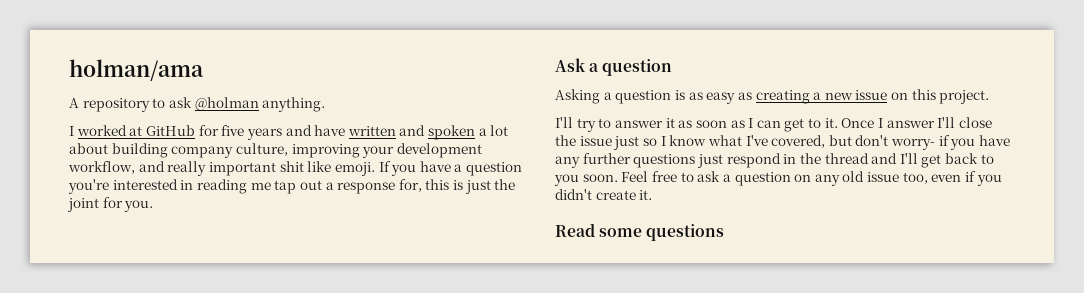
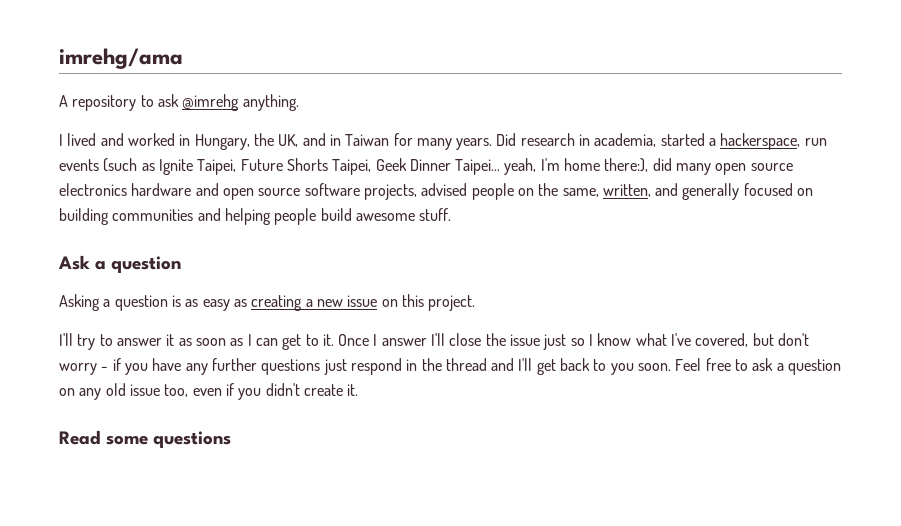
[69,59,204,81] holman/ama -> [59,48,183,69] imrehg/ama
[194,97,259,111] @holman -> [182,94,240,111] @imrehg
[76,125,509,140] [69,143,482,158] [68,161,523,176] [68,179,516,194] [67,197,154,212] worked at GitHub for five years and have written and spoken a lot about building company culture, improving your development workflow, and really important shit like emoji. If you have a question you're interested in reading me tap out a response for, this is just the joint for you. -> [67,133,827,150] [59,158,793,175] [59,183,814,200] [59,208,452,225] lived and worked in Hungary, the UK, and in Taiwan for many years. Did research in academia, started a hackerspace, run events (such as Ignite Taipei, Future Shorts Taipei, Geek Dinner Taipei... yeah, I'm home there:), did many open source electronics hardware and open source software projects, advised people on the same, written, and generally focused on building communities and helping people build awesome stuff.
[891,138,936,150] worry- -> [59,363,109,375] worry -

